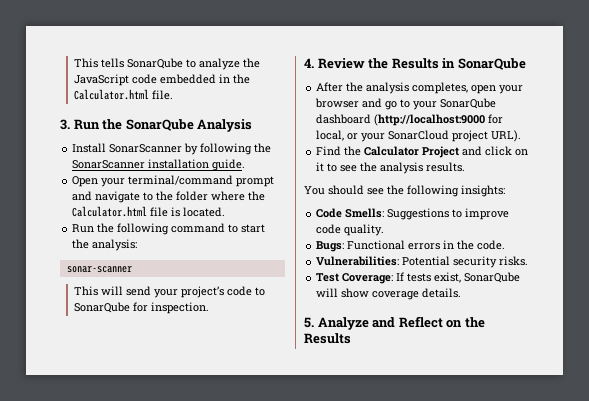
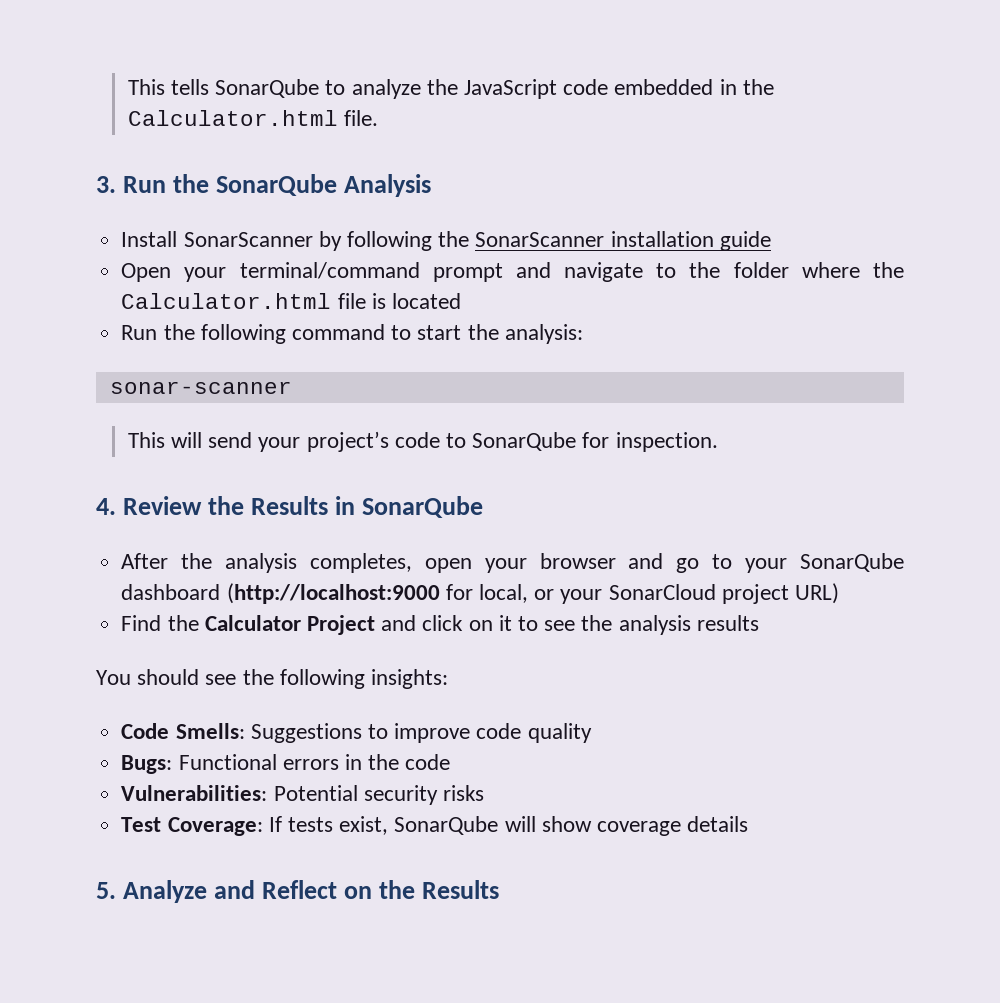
[212,159,246,171] guide. -> [719,231,771,251] guide
[183,207,226,217] located. -> [391,293,461,309] located
[491,130,522,142] URL). -> [794,583,839,604] URL)
[426,162,466,172] results. -> [696,615,759,631] results
[344,224,385,236] quality. -> [527,723,592,743] quality
[477,240,506,250] code. -> [405,754,451,770] code
[499,256,529,266] risks. -> [442,785,484,801] risks
[422,288,462,298] details. -> [687,816,749,832] details

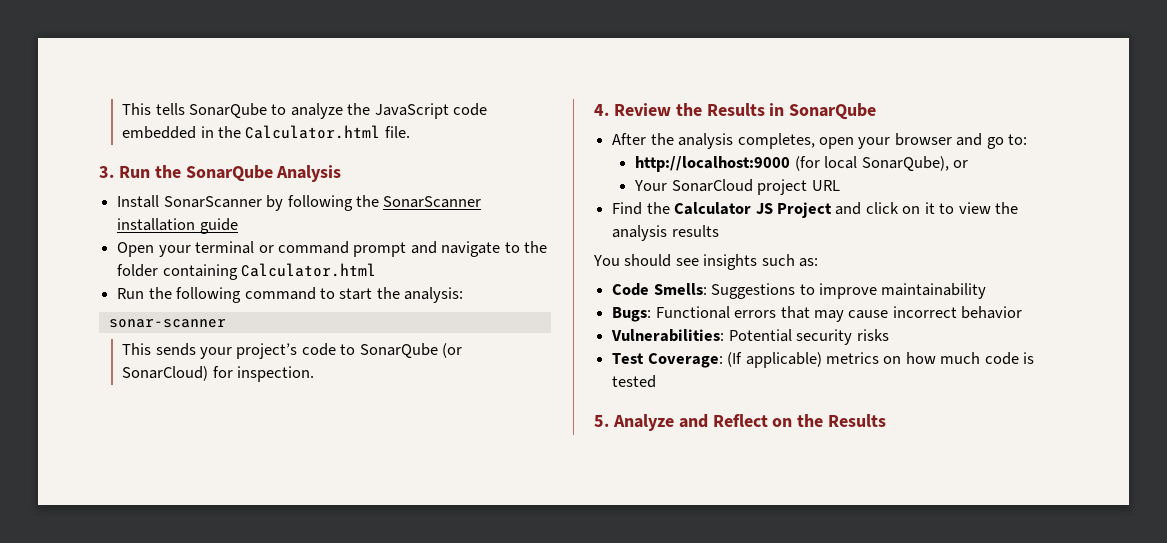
[239,262,420,279] terminal/command -> [195,241,349,254] terminal or command
[801,262,904,278] [121,293,461,309] where the Calculator.html file is located -> [162,263,377,280] containing Calculator.html
[170,432,253,448] will send -> [155,343,196,356] sends
(577, 441) none -> [442,343,463,358] [122,366,209,381] (or SonarCloud)
[712,553,904,573] [121,583,603,604] to your SonarQube dashboard (http://localhost:9000 for local, or your -> [1008,134,1028,145] [635,156,969,172] [634,180,668,191] to: // http://localhost:9000 (for local SonarQube), or // Your
[794,583,839,604] URL) -> [811,180,840,191] URL
(301, 623) none -> [755,203,773,214] JS
[544,620,576,631] see -> [958,202,991,214] view
[242,669,449,689] the following insights: -> [703,254,819,270] insights such as:
[476,723,592,743] code quality -> [881,283,987,299] maintainability
[344,754,451,770] in the code -> [780,306,1023,322] that may cause incorrect behavior
[268,816,749,836] If tests exist, SonarQube will show coverage details -> [727,352,1035,368] [612,375,657,388] (If applicable) metrics on how much code is tested

